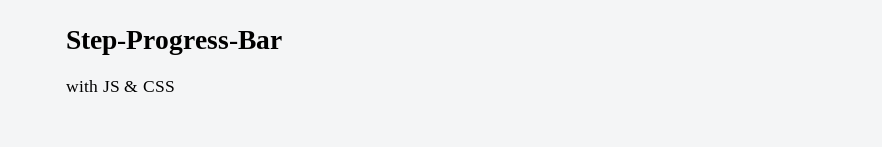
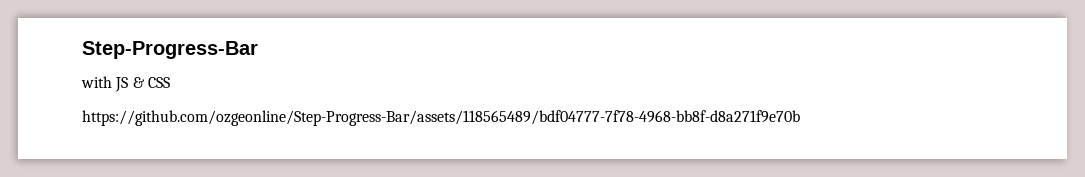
(176, 86) none -> [82,110,800,126] // https://github.com/ozgeonline/Step-Progress-Bar/assets/118565489/bdf04777-7f78-4968-bb8f-d8a271f9e70b

